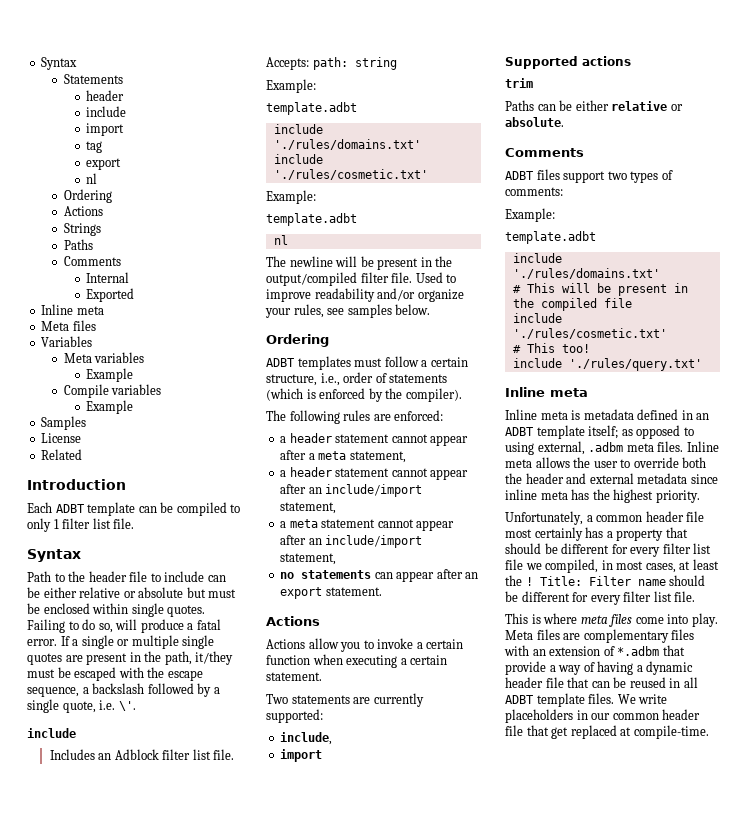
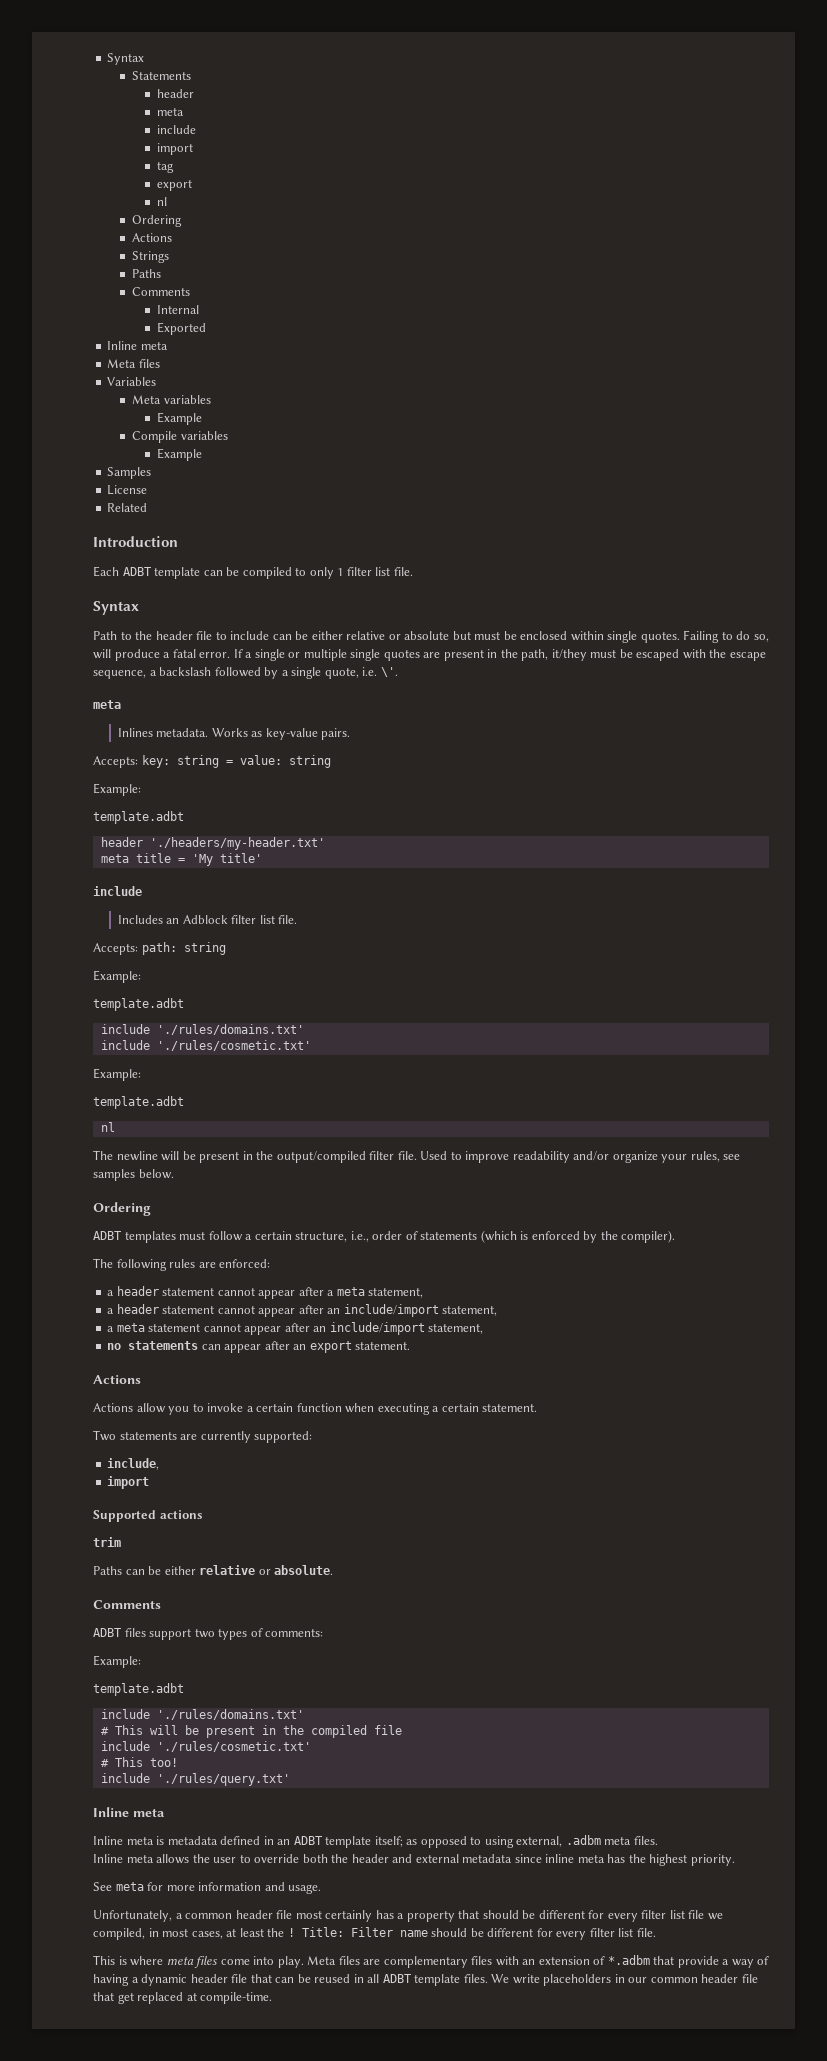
(125, 95) none -> [156,107,184,116] // meta
(136, 706) none -> [93,700,121,709] [117,728,351,740] [93,755,331,768] [93,783,141,796] [93,811,184,824] [100,837,325,850] [100,853,262,866] // meta // Inlines metadata. Works as key-value pairs. // Accepts: key: string = value: string // Example: // template.adbt // header './headers/my-header.txt' // meta title = 'My title'
(684, 446) none -> (658, 1840) //
(700, 496) none -> [93,1882,322,1894] // See meta for more information and usage.

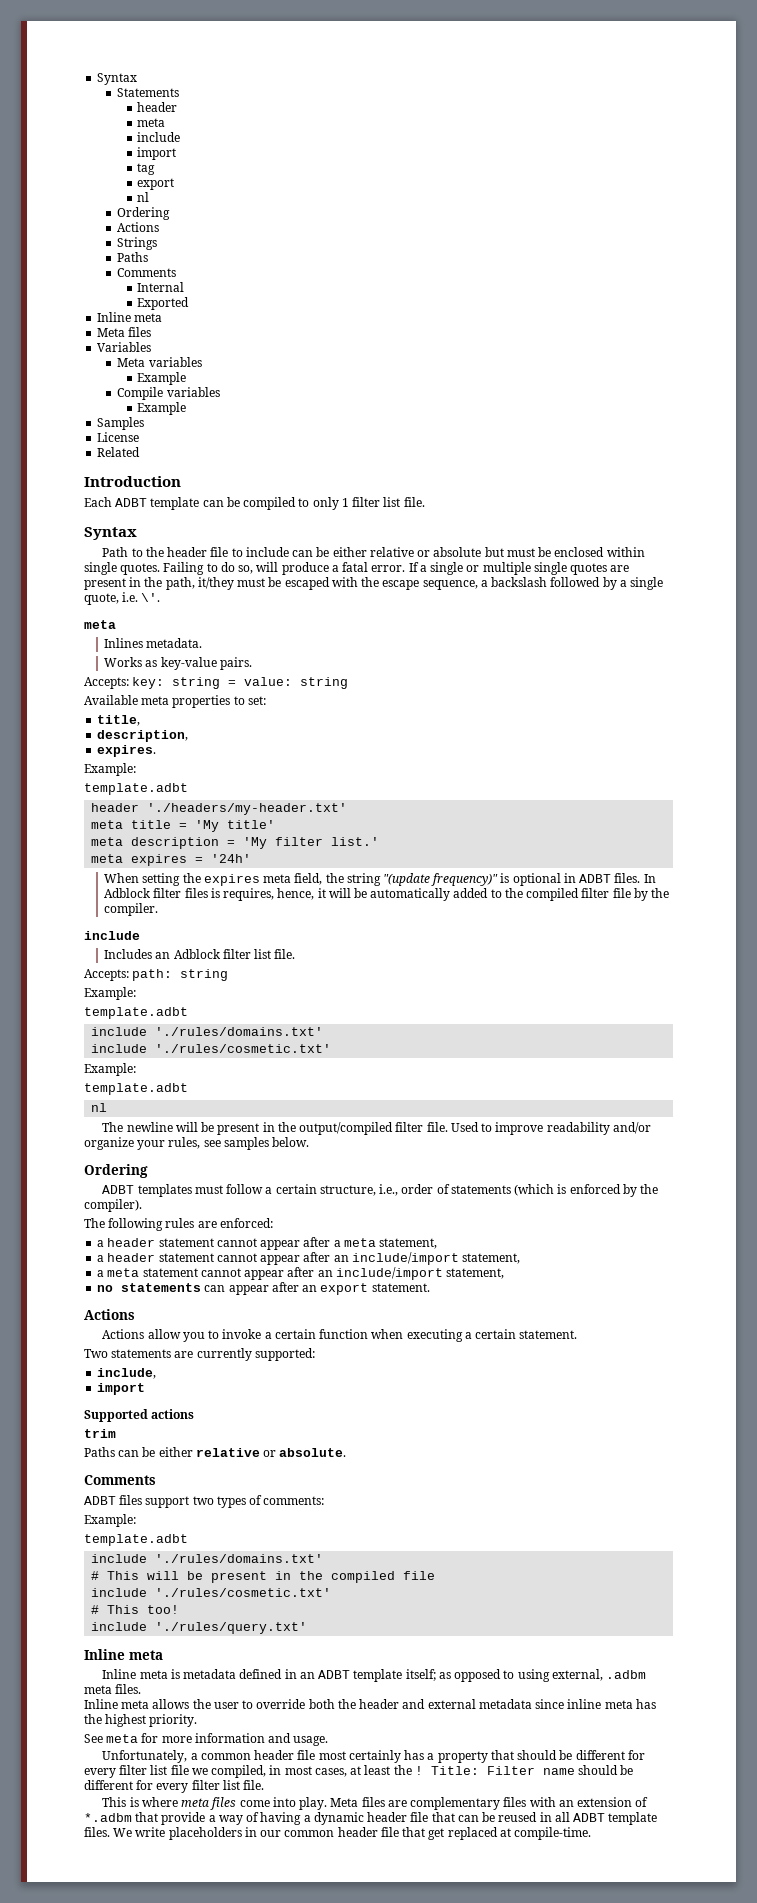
(209, 732) none -> (203, 643) //
(331, 761) none -> [84,695,266,708] [97,715,141,726] [97,730,189,742] [97,745,157,757] // Available meta properties to set: // title, // description, // expires.
(262, 858) none -> [91,837,380,849] [91,854,252,866] [104,873,656,886] [104,888,670,901] [104,903,159,916] // meta description = 'My filter list.' // meta expires = '24h' // When setting the expires meta field, the string "(update frequency)" is optional in ADBT files. In Adblock filter files is requires, hence, it will be automatically added to the compiled filter file by the compiler.

